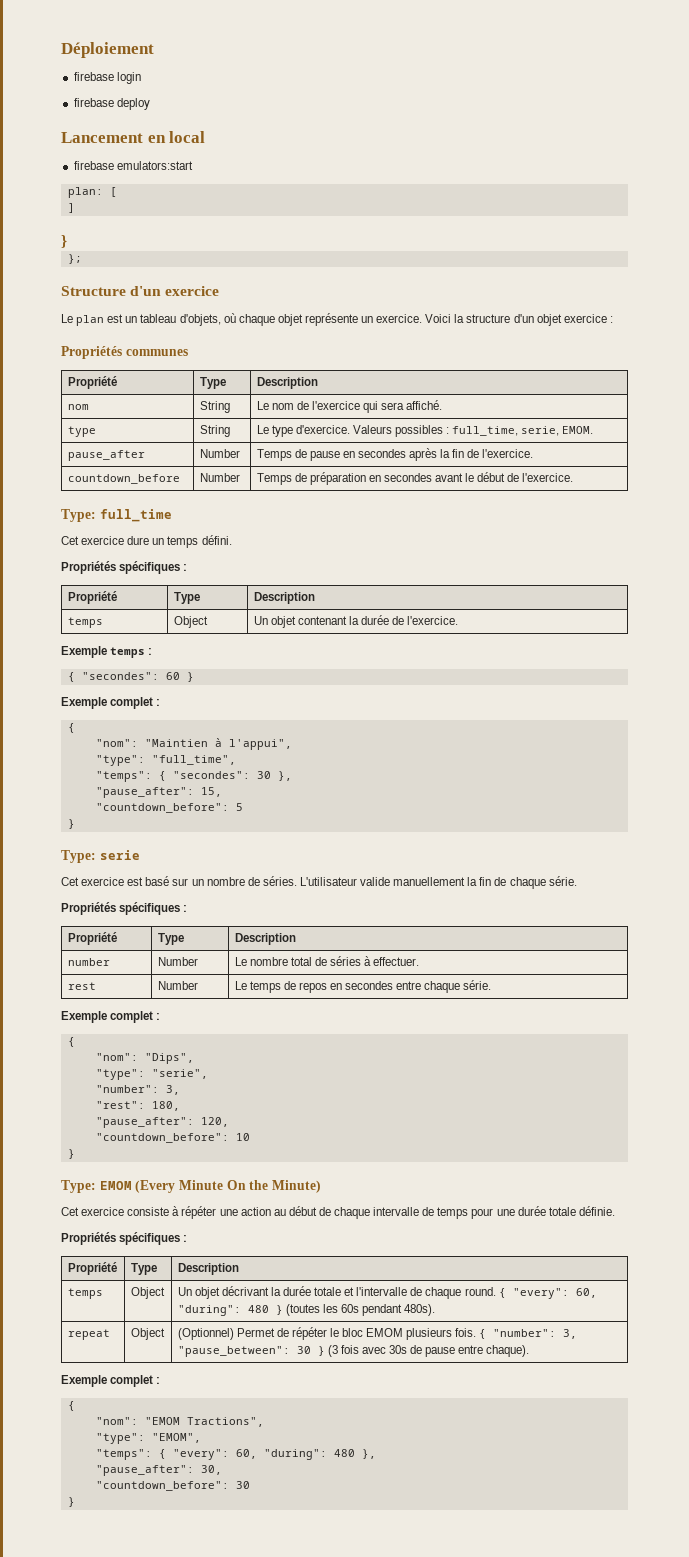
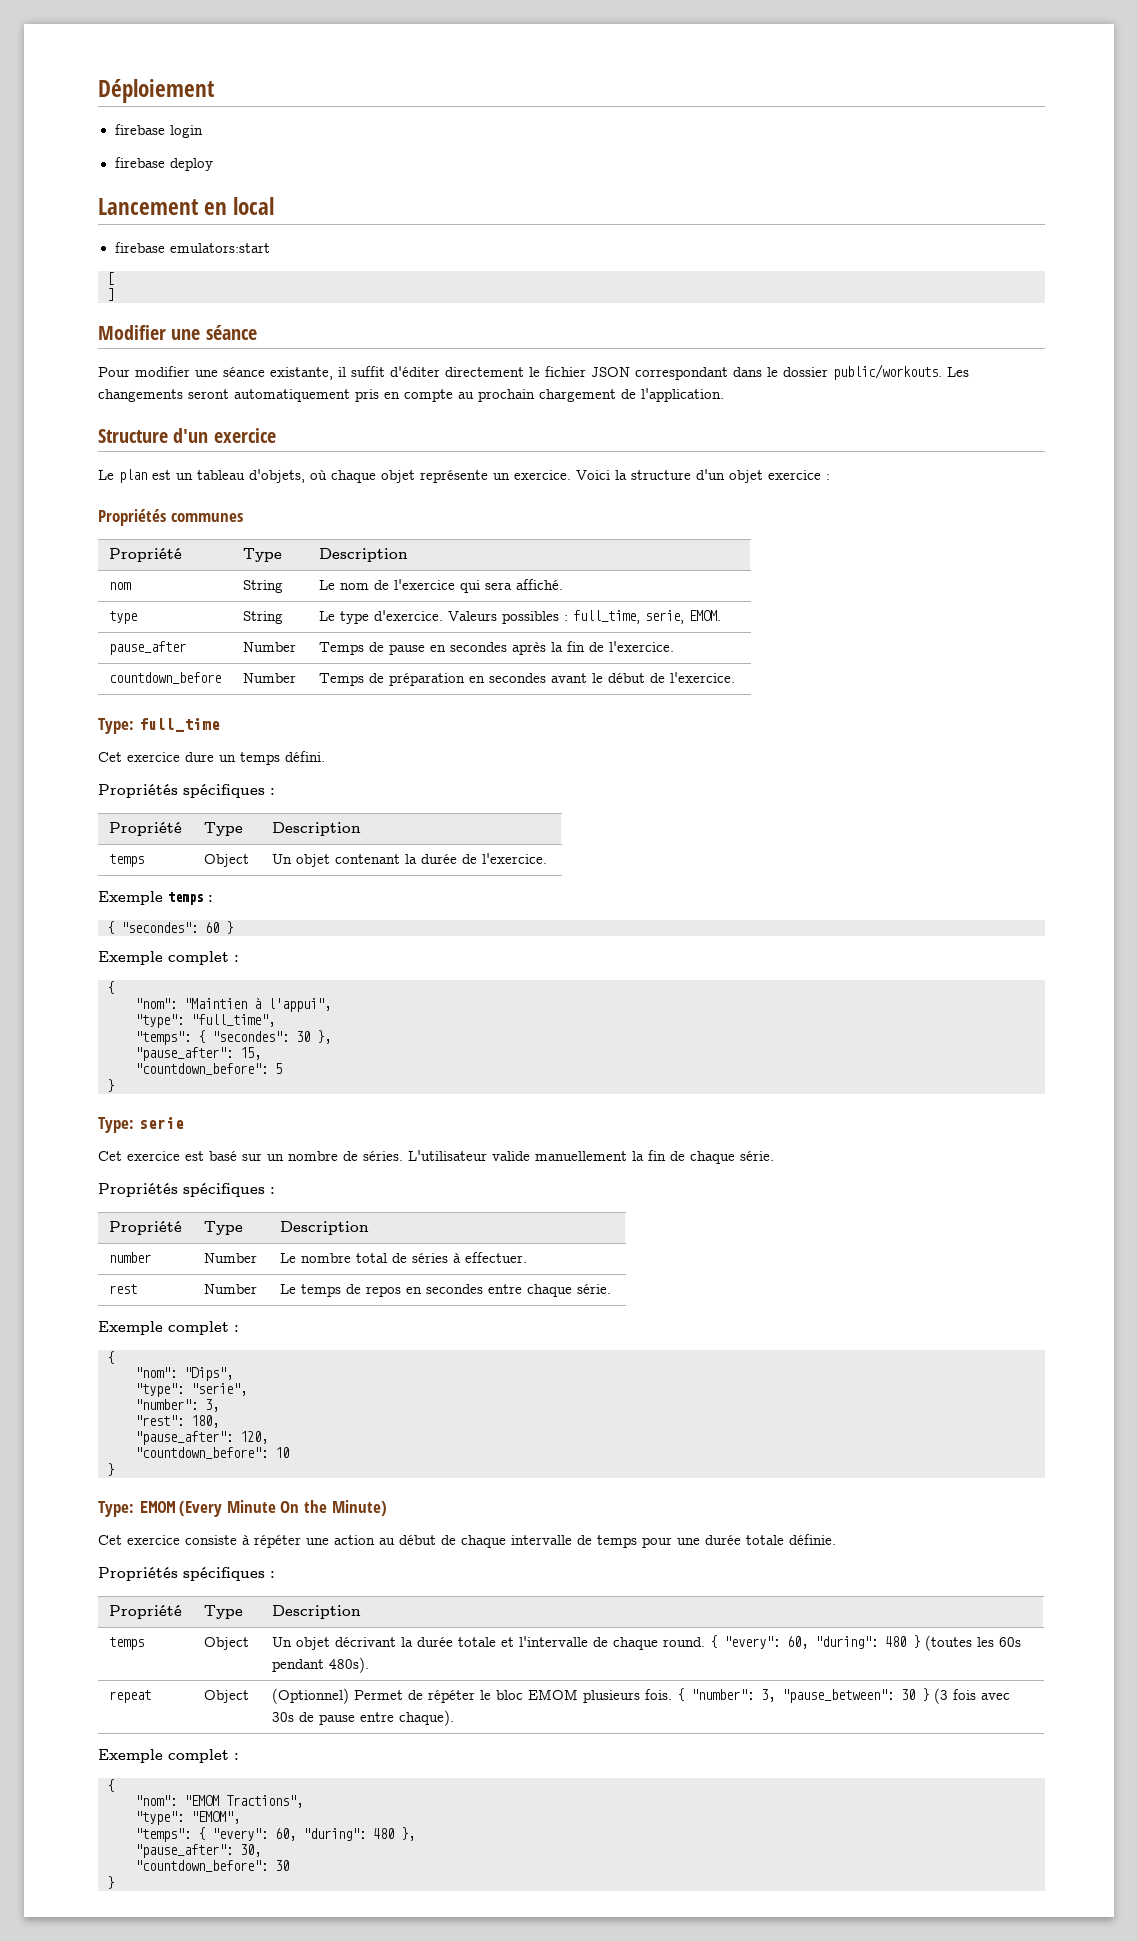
[67,187,103,198] plan: -> (270, 248) none
[61,235,67,248] [67,254,82,264] } // }; -> [98,325,257,340] [98,364,969,380] [98,388,724,402] Modifier une séance // Pour modifier une séance existante, il suffit d'éditer directement le fichier JSON correspondant dans le dossier public/workouts. Les changements seront automatiquement pris en compte au prochain chargement de l'application.

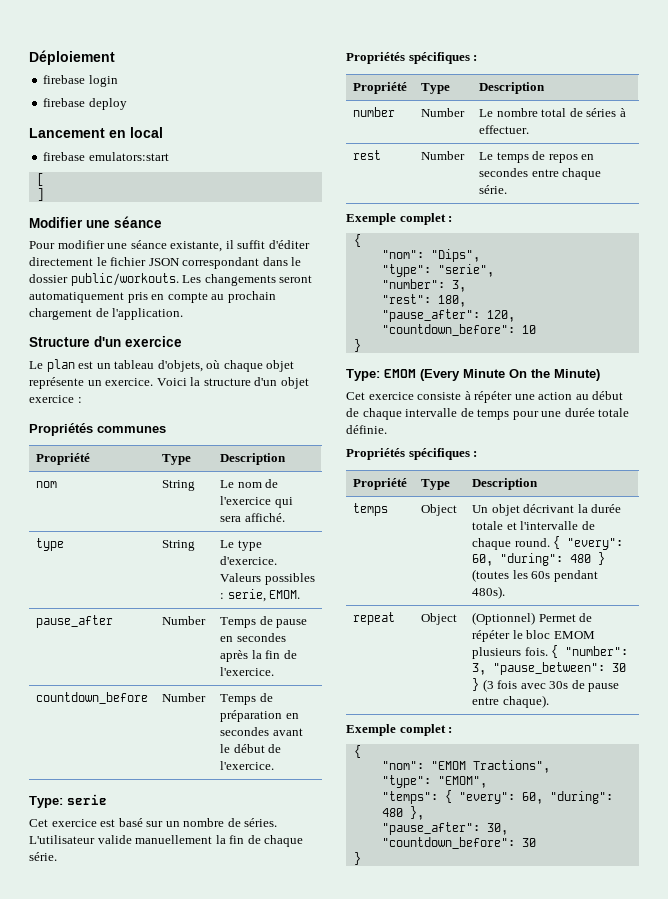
[572,610,640,624] full_time, -> (224, 596) none
[98,718,220,734] [98,751,325,765] [98,784,275,798] [108,822,182,836] [203,822,243,836] [271,822,361,836] [108,854,144,867] [203,854,249,867] [271,853,547,867] [98,891,213,905] [107,921,233,934] [98,951,239,965] [107,981,114,994] [135,997,331,1012] [135,1014,275,1028] [135,1030,331,1045] [135,1047,261,1061] [135,1063,282,1075] [107,1079,114,1092] // Type: full_time // Cet exercice dure un temps défini. // Propriétés spécifiques : // Propriété | Type | Description // temps | Object | Un objet contenant la durée de l'exercice. // Exemple temps : // { "secondes": 60 } // Exemple complet : // { // "nom": "Maintien à l'appui", // "type": "full_time", // "temps": { "secondes": 30 }, // "pause_after": 15, // "countdown_before": 5 // } -> (274, 765) none

